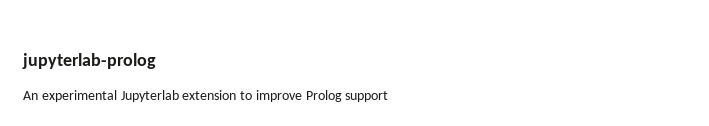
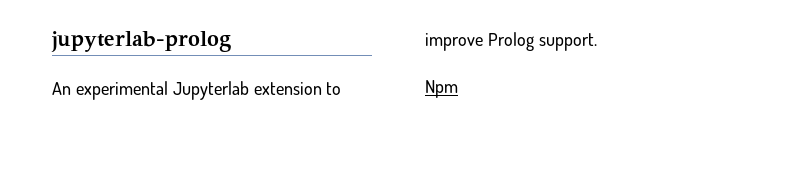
[345,91,389,102] support -> [538,33,597,51] [425,80,458,98] support. // Npm

